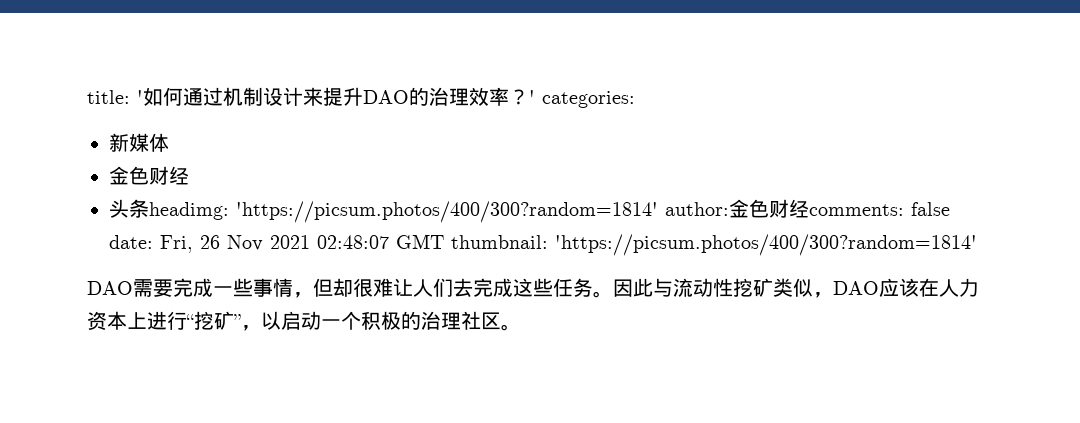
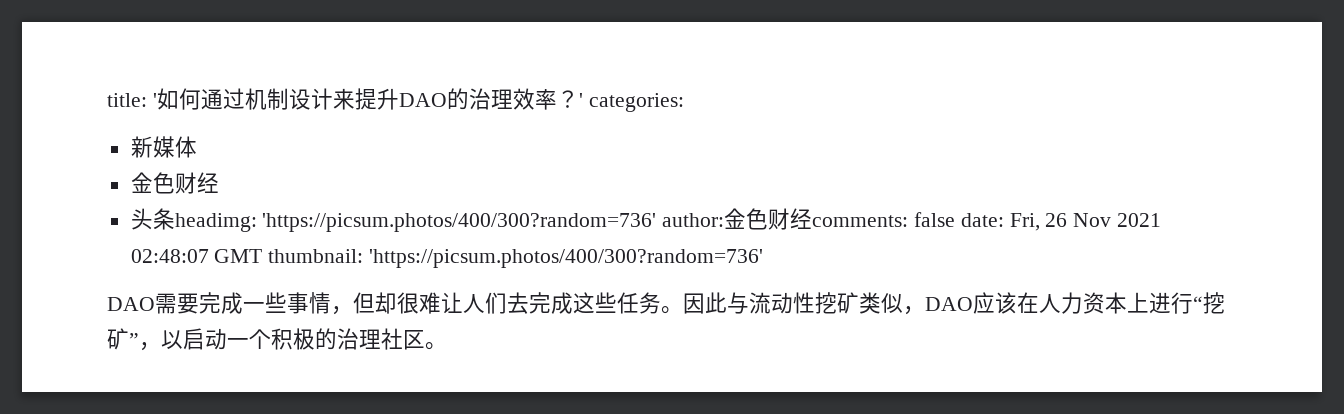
[236,201,658,223] 'https://picsum.photos/400/300?random=1814' -> [262,213,657,232] 'https://picsum.photos/400/300?random=736'
[555,234,977,256] 'https://picsum.photos/400/300?random=1814' -> [369,249,764,268] 'https://picsum.photos/400/300?random=736'

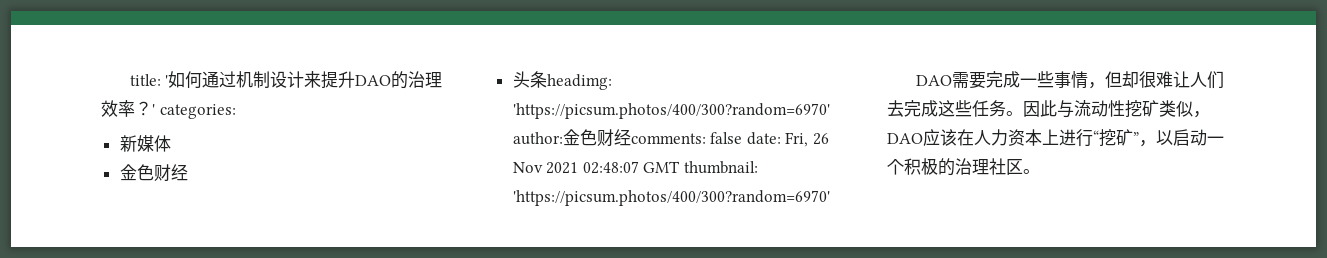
[262,213,657,232] 'https://picsum.photos/400/300?random=736' -> [512,103,830,119] 'https://picsum.photos/400/300?random=6970'
[369,249,764,268] 'https://picsum.photos/400/300?random=736' -> [512,190,830,206] 'https://picsum.photos/400/300?random=6970'

